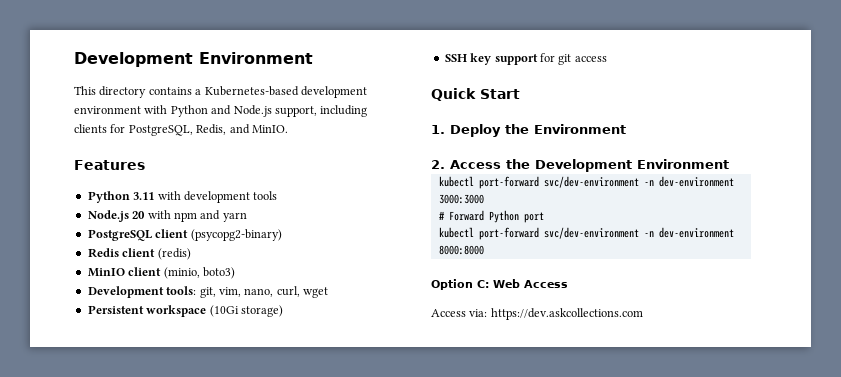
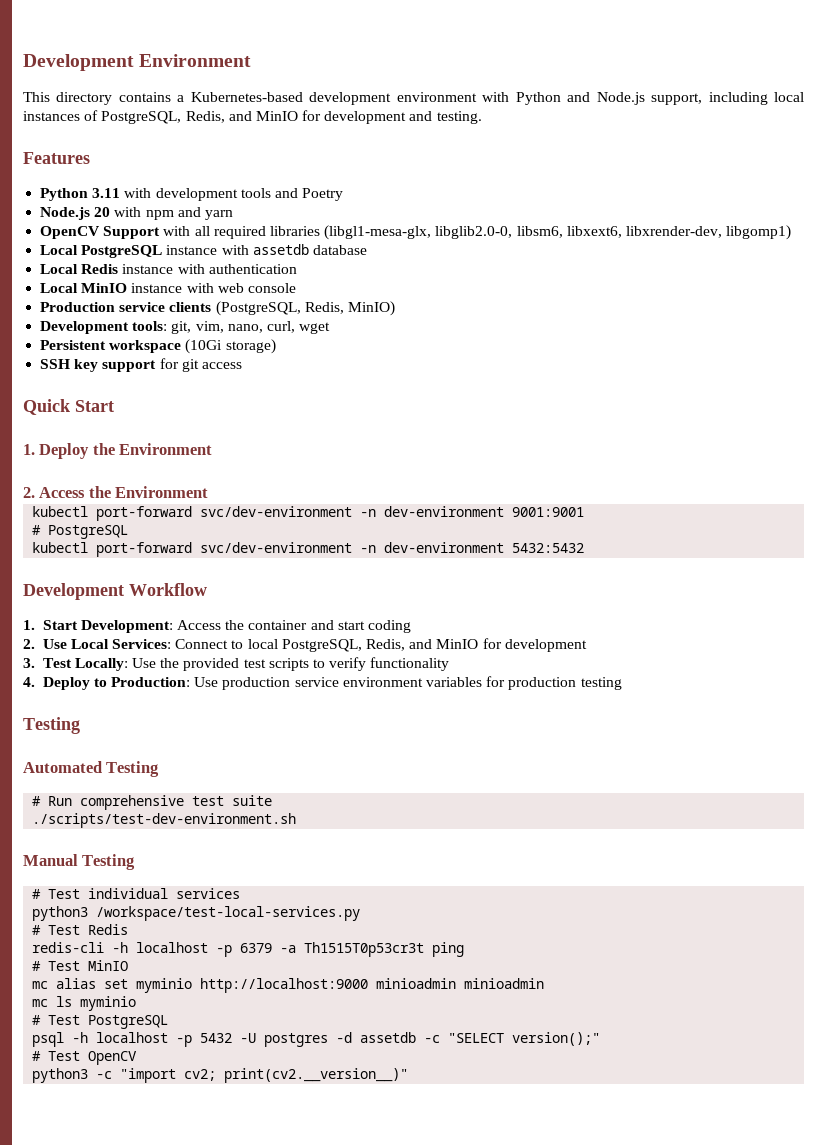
[74,124,288,136] clients for PostgreSQL, Redis, and MinIO. -> [773,92,804,102] [23,110,482,124] local instances of PostgreSQL, Redis, and MinIO for development and testing.
(278, 195) none -> [274,188,344,201] and Poetry
[87,229,282,241] [87,248,191,260] [87,267,235,279] PostgreSQL client (psycopg2-binary) // Redis client (redis) // MinIO client (minio, boto3) -> [40,225,792,240] [40,244,367,258] [40,264,297,274] [40,283,296,293] [40,301,395,316] OpenCV Support with all required libraries (libgl1-mesa-glx, libglib2.0-0, libsm6, libxext6, libxrender-dev, libgomp1) // Local PostgreSQL instance with assetdb database // Local Redis instance with authentication // Local MinIO instance with web console // Production service clients (PostgreSQL, Redis, MinIO)
[535,159,632,172] Development -> (111, 492) none
[438,194,484,204] [438,210,544,223] [438,227,734,240] [438,245,484,255] [431,279,568,290] [431,308,643,320] 3000:3000 // # Forward Python port // kubectl port-forward svc/dev-environment -n dev-environment 8000:8000 // Option C: Web Access // Access via: https://dev.askcollections.com -> [512,507,585,517] [32,525,129,539] [32,542,585,557] [23,583,207,600] [23,620,412,633] [23,638,587,652] [23,657,450,671] [23,676,622,690] [23,717,80,734] [23,761,160,777] [32,795,273,810] [32,813,297,828] [23,854,136,870] [32,888,241,899] [32,906,361,921] [32,924,129,935] [32,942,465,957] [32,960,129,971] [32,978,545,993] [32,996,137,1011] [32,1015,169,1029] [32,1032,601,1047] [32,1051,138,1065] [32,1068,409,1083] 9001:9001 // # PostgreSQL // kubectl port-forward svc/dev-environment -n dev-environment 5432:5432 // Development Workflow // 1. Start Development: Access the container and start coding // 2. Use Local Services: Connect to local PostgreSQL, Redis, and MinIO for development // 3. Test Locally: Use the provided test scripts to verify functionality // 4. Deploy to Production: Use production service environment variables for production testing // Testing // Automated Testing // # Run comprehensive test suite // ./scripts/test-dev-environment.sh // Manual Testing // # Test individual services // python3 /workspace/test-local-services.py // # Test Redis // redis-cli -h localhost -p 6379 -a Th1515T0p53cr3t ping // # Test MinIO // mc alias set myminio http://localhost:9000 minioadmin minioadmin // mc ls myminio // # Test PostgreSQL // psql -h localhost -p 5432 -U postgres -d assetdb -c "SELECT version();" // # Test OpenCV // python3 -c "import cv2; print(cv2.__version__)"

